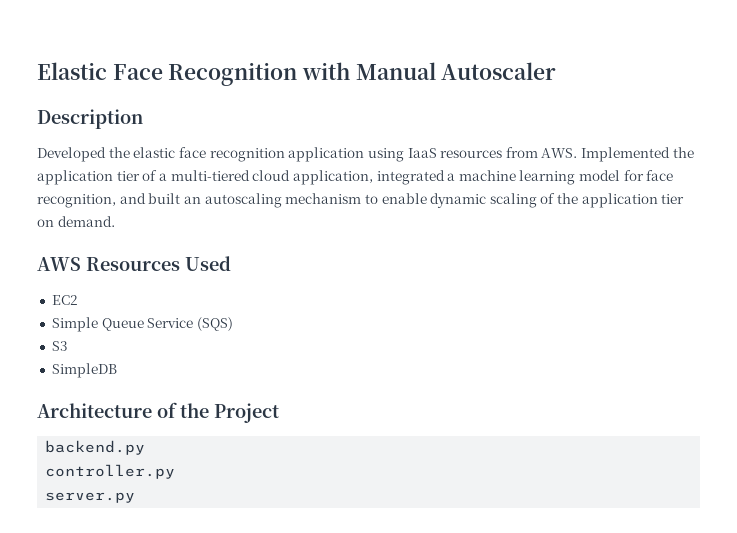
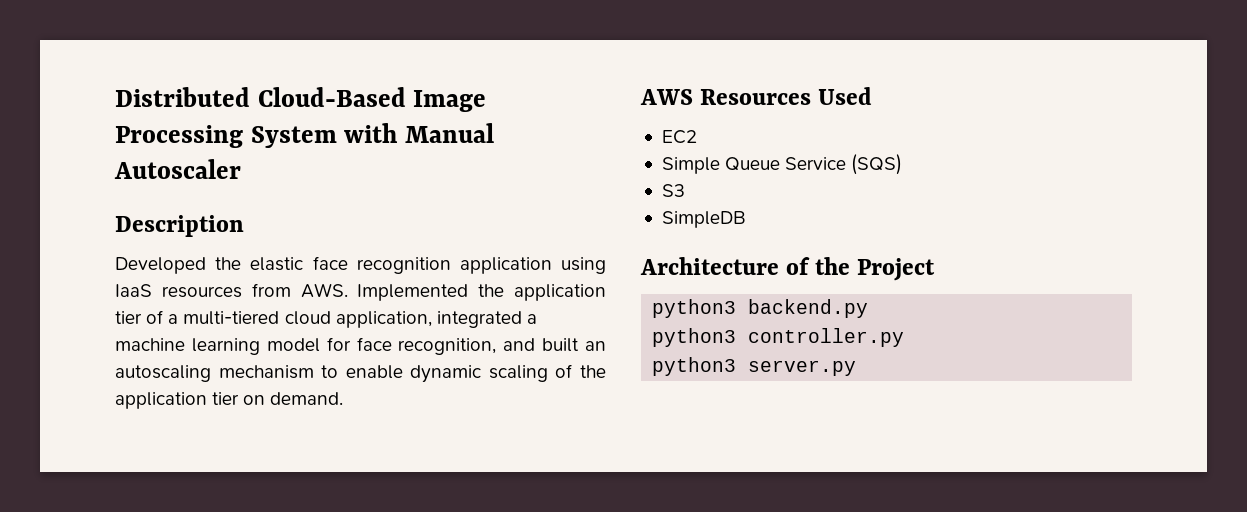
[37,62,298,86] Elastic Face Recognition -> [115,87,487,112] [115,125,337,148] Distributed Cloud-Based Image Processing System
(279, 413) none -> [652,299,737,318] python3
(146, 447) none -> [652,328,737,347] python3
(176, 471) none -> [652,357,737,376] python3

